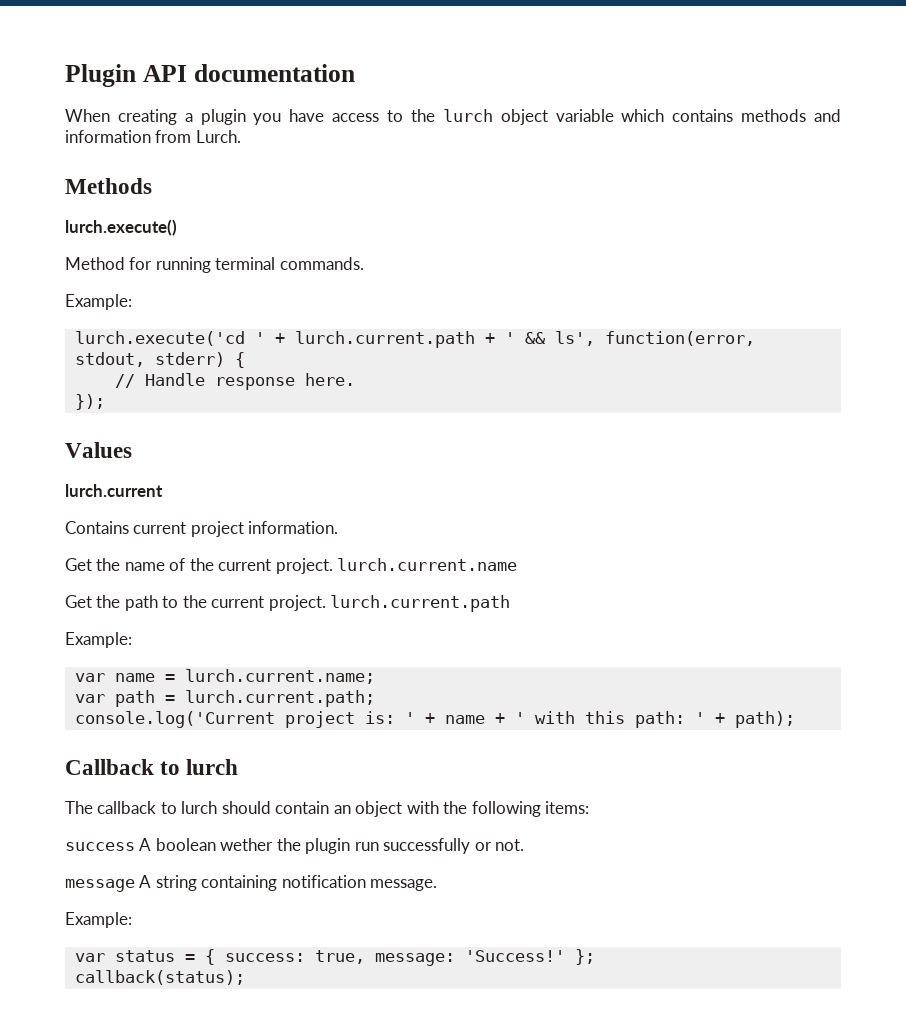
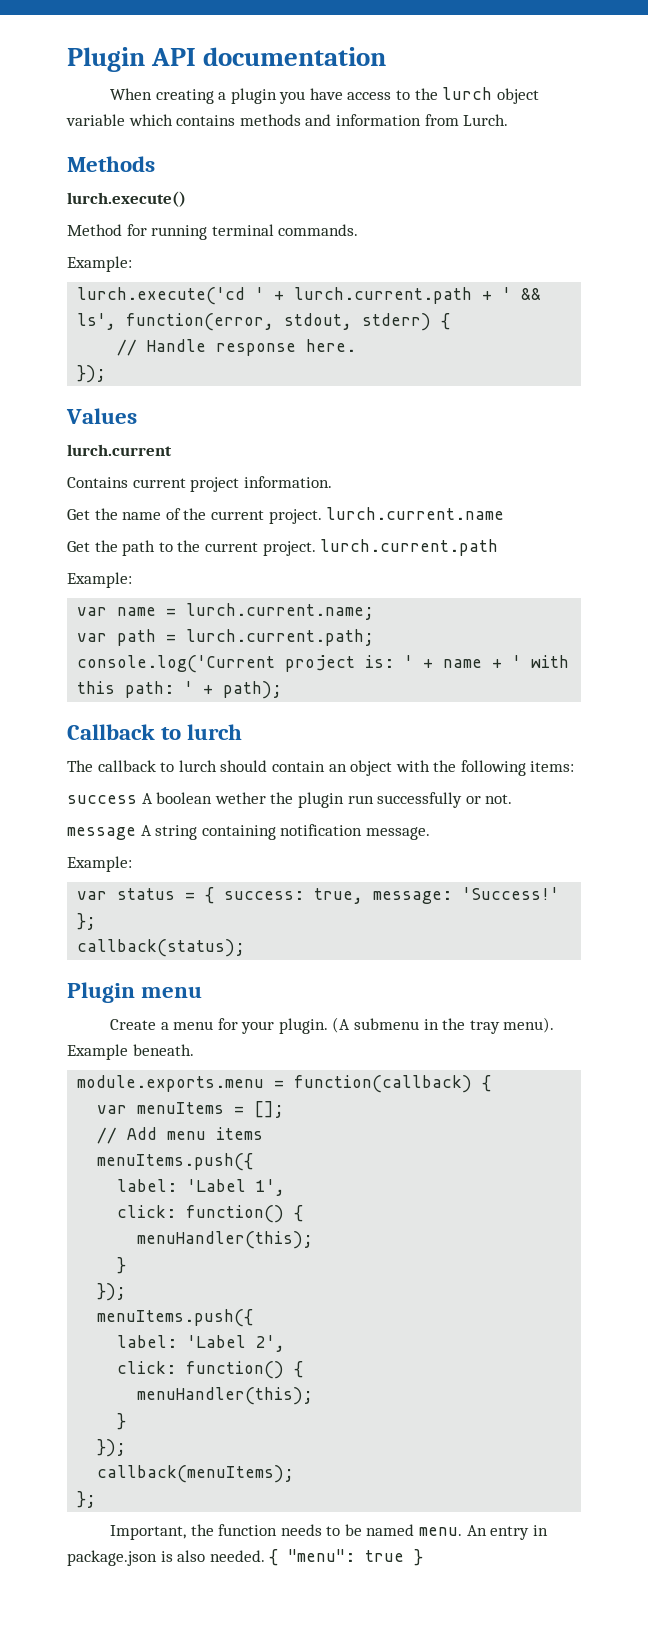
(245, 977) none -> [67,982,203,1003] [109,1017,555,1034] [67,1044,194,1060] [77,1075,492,1093] [97,1101,285,1118] [97,1127,264,1144] [97,1153,254,1171] [117,1179,286,1196] [117,1205,304,1223] [137,1231,314,1249] [117,1257,127,1274] [97,1283,127,1301] [97,1309,254,1327] [117,1335,286,1352] [117,1361,304,1379] [137,1387,314,1405] [117,1413,127,1430] [97,1439,127,1457] [97,1465,295,1483] [77,1491,97,1508] [109,1524,548,1540] [67,1549,424,1566] // Plugin menu // Create a menu for your plugin. (A submenu in the tray menu). Example beneath. // module.exports.menu = function(callback) { // var menuItems = []; // // Add menu items // menuItems.push({ // label: 'Label 1', // click: function() { // menuHandler(this); // } // }); // menuItems.push({ // label: 'Label 2', // click: function() { // menuHandler(this); // } // }); // callback(menuItems); // }; // Important, the function needs to be named menu. An entry in package.json is also needed. { "menu": true }

